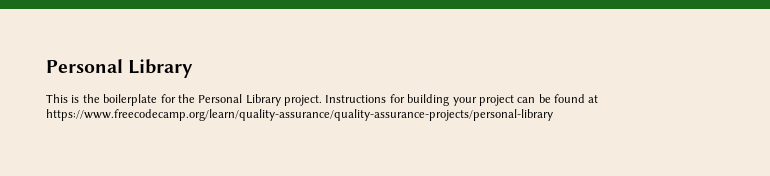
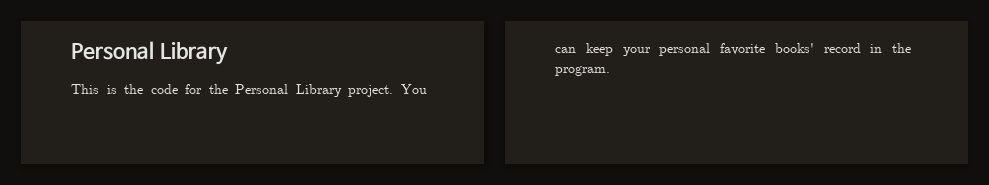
[103,94,158,106] boilerplate -> [150,84,178,94] code
[325,94,599,106] [46,109,553,121] Instructions for building your project can be found at https://www.freecodecamp.org/learn/quality-assurance/quality-assurance-projects/personal-library -> [400,84,427,94] [555,43,911,56] [555,66,610,76] You can keep your personal favorite books' record in the program.

